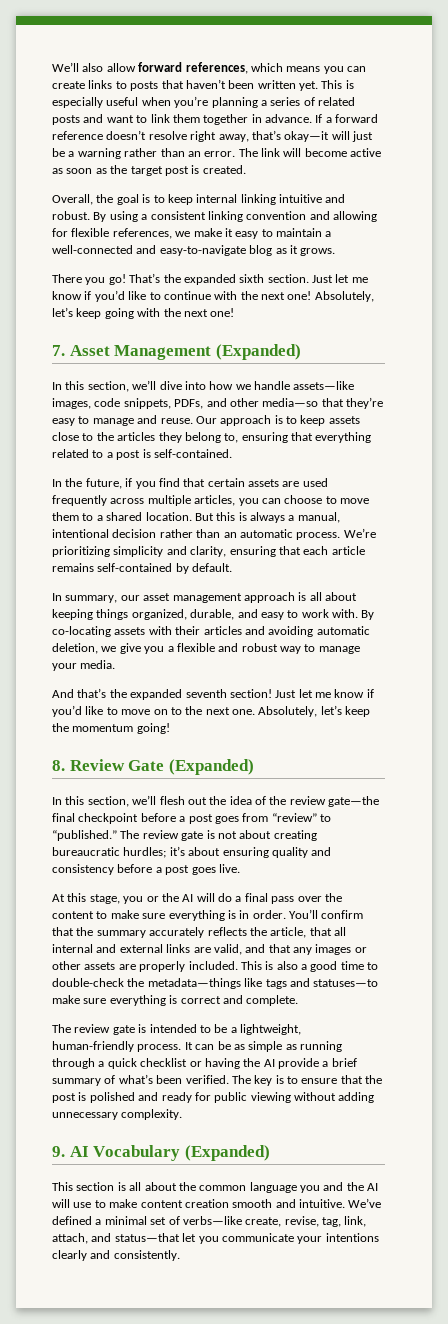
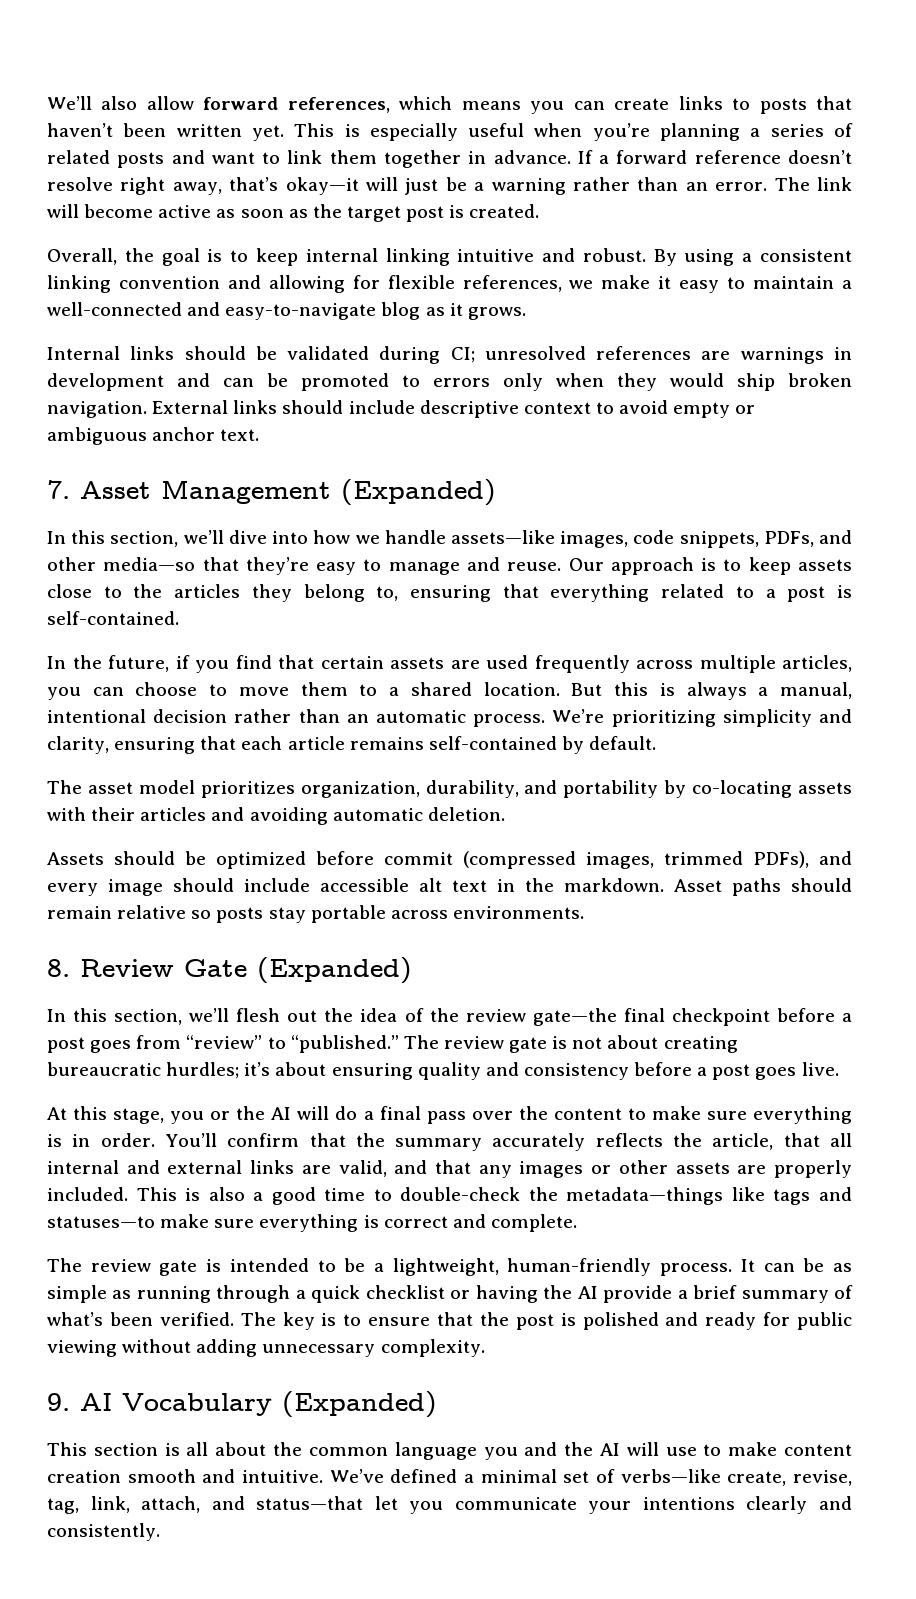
[52,273,368,285] [52,290,374,302] [52,307,235,319] There you go! That’s the expanded sixth section. Just let me know if you’d like to continue with the next one! Absolutely, let’s keep going with the next one! -> [47,346,852,364] [47,373,852,391] [47,400,756,418] [47,427,260,445] Internal links should be validated during CI; unresolved references are warnings in development and can be promoted to errors only when they would ship broken navigation. External links should include descriptive context to avoid empty or ambiguous anchor text.
[52,592,357,603] [52,609,375,620] In summary, our asset management approach is all about keeping things organized, durable, and easy to work with. By -> [47,780,687,798] The asset model prioritizes organization, durability, and portability by
[52,643,360,654] [52,660,116,671] [52,688,374,700] [52,705,371,717] [52,723,170,734] deletion, we give you a flexible and robust way to manage your media. // And that’s the expanded seventh section! Just let me know if you’d like to move on to the next one. Absolutely, let’s keep the momentum going! -> [427,807,505,821] [47,851,852,869] [47,878,852,896] [47,905,584,923] deletion. // Assets should be optimized before commit (compressed images, trimmed PDFs), and every image should include accessible alt text in the markdown. Asset paths should remain relative so posts stay portable across environments.

